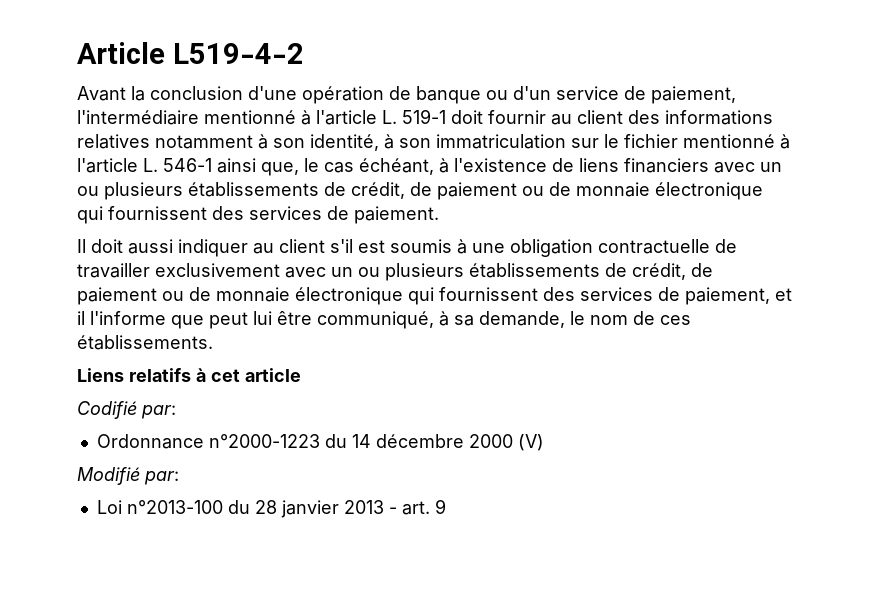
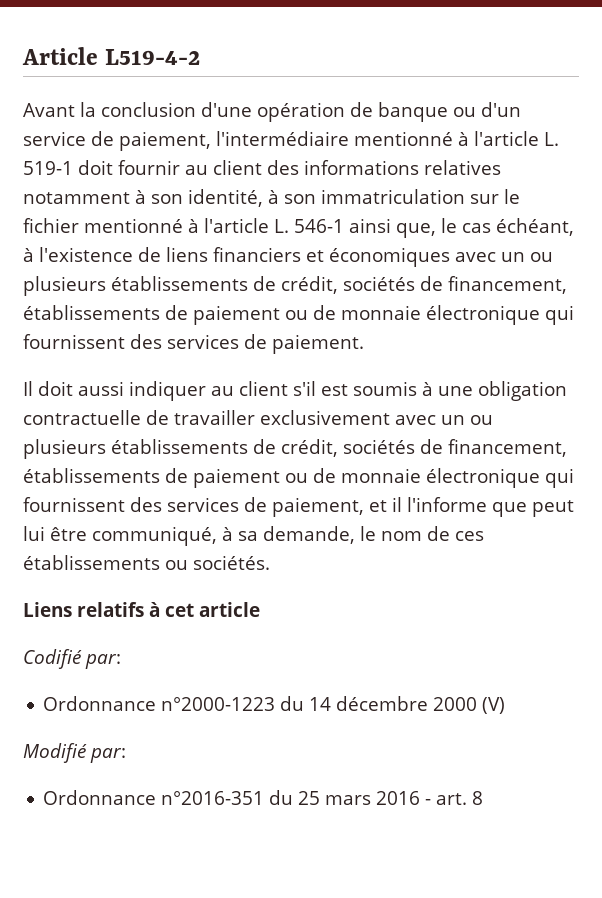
[714,162,782,173] [77,182,405,200] avec un ou plusieurs établissements de crédit, -> [305,247,553,267] [23,276,567,296] [23,305,160,320] et économiques avec un ou plusieurs établissements de crédit, sociétés de financement, établissements
(686, 271) none -> [343,439,567,457] [23,468,160,483] sociétés de financement, établissements
[77,335,213,350] établissements. -> [23,555,270,570] établissements ou sociétés.
[96,500,384,518] Loi n°2013-100 du 28 janvier 2013 -> [43,790,421,805] Ordonnance n°2016-351 du 25 mars 2016
[434,499,446,514] 9 -> [472,791,484,805] 8

